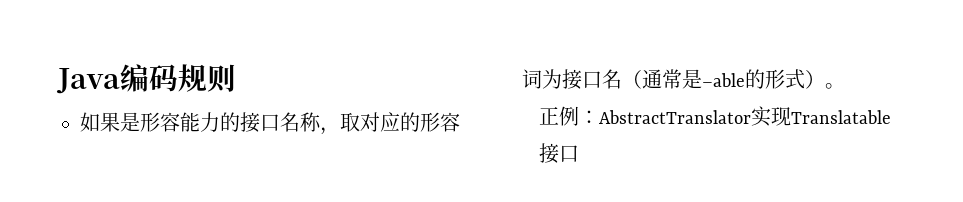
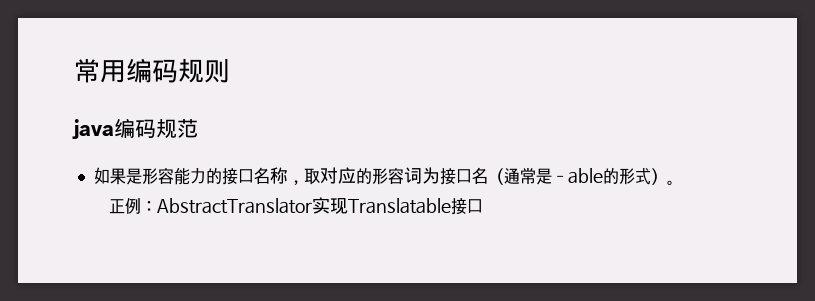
[56,68,120,94] Java -> [74,58,126,83] 常用
(236, 78) none -> [72,118,198,139] // java编码规范

